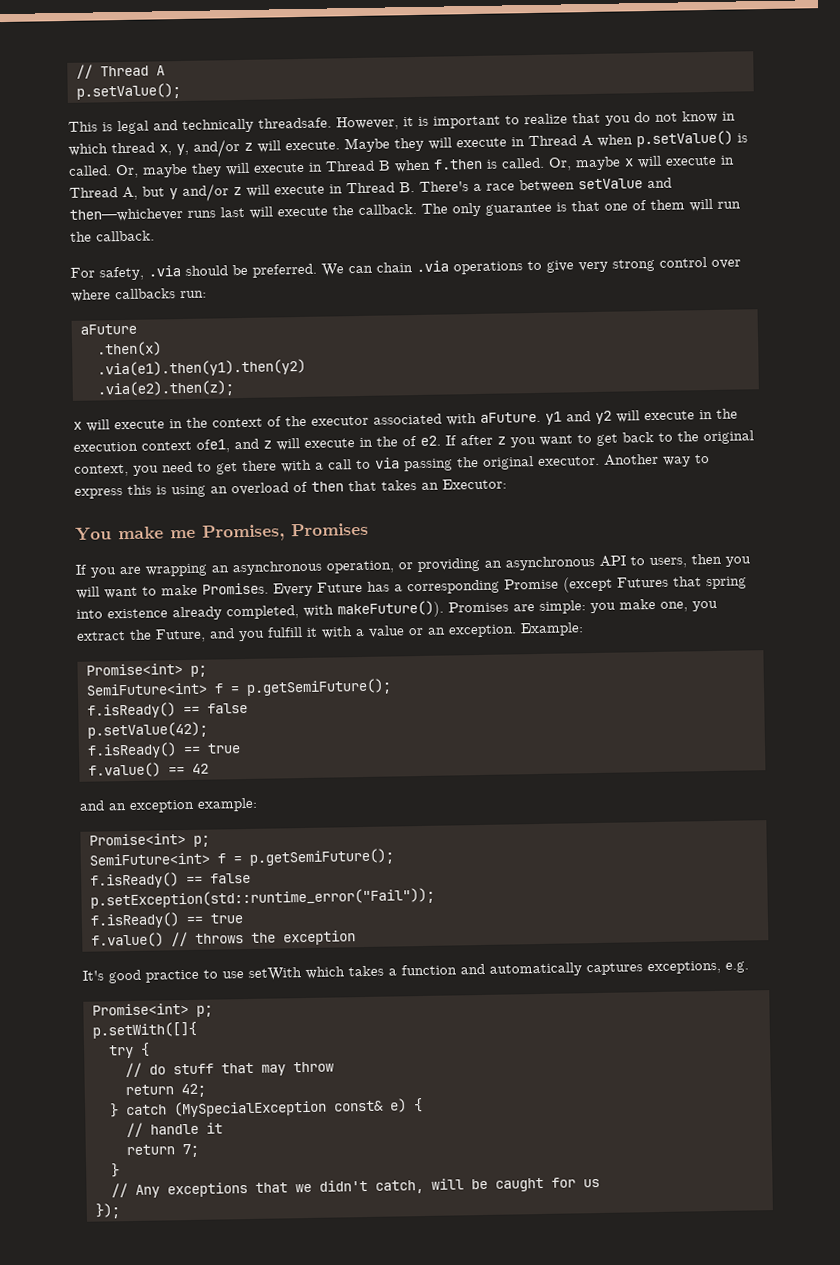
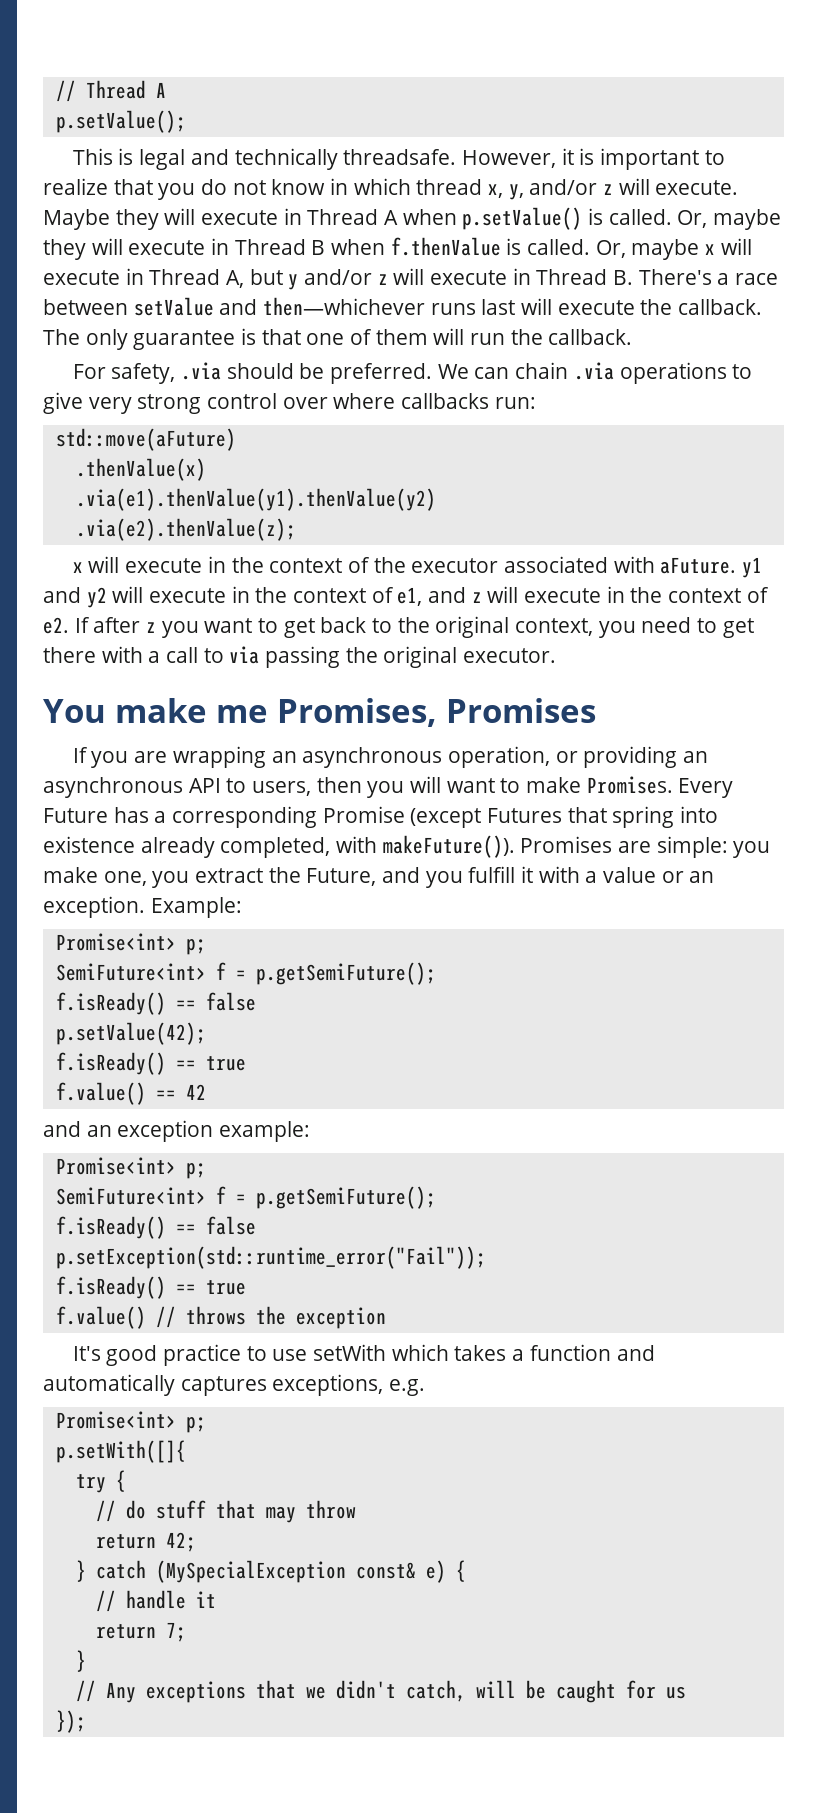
[433,158,483,170] f.then -> [390,237,501,256] f.thenValue
[79,323,137,335] [95,341,162,357] [96,358,306,378] [96,380,234,398] aFuture // .then(x) // .via(e1).then(y1).then(y2) // .via(e2).then(z); -> [55,428,236,451] [75,458,206,481] [75,488,436,511] [75,518,296,541] std::move(aFuture) // .thenValue(x) // .via(e1).thenValue(y1).thenValue(y2) // .via(e2).thenValue(z);
[73,439,230,453] execution context ofe1, -> [293,587,423,606] context of e1,
(398, 441) none -> [668,588,742,603] context
[603,453,710,467] [74,478,507,499] Another way to express this is using an overload of then that takes an Executor: -> (557, 655) none

